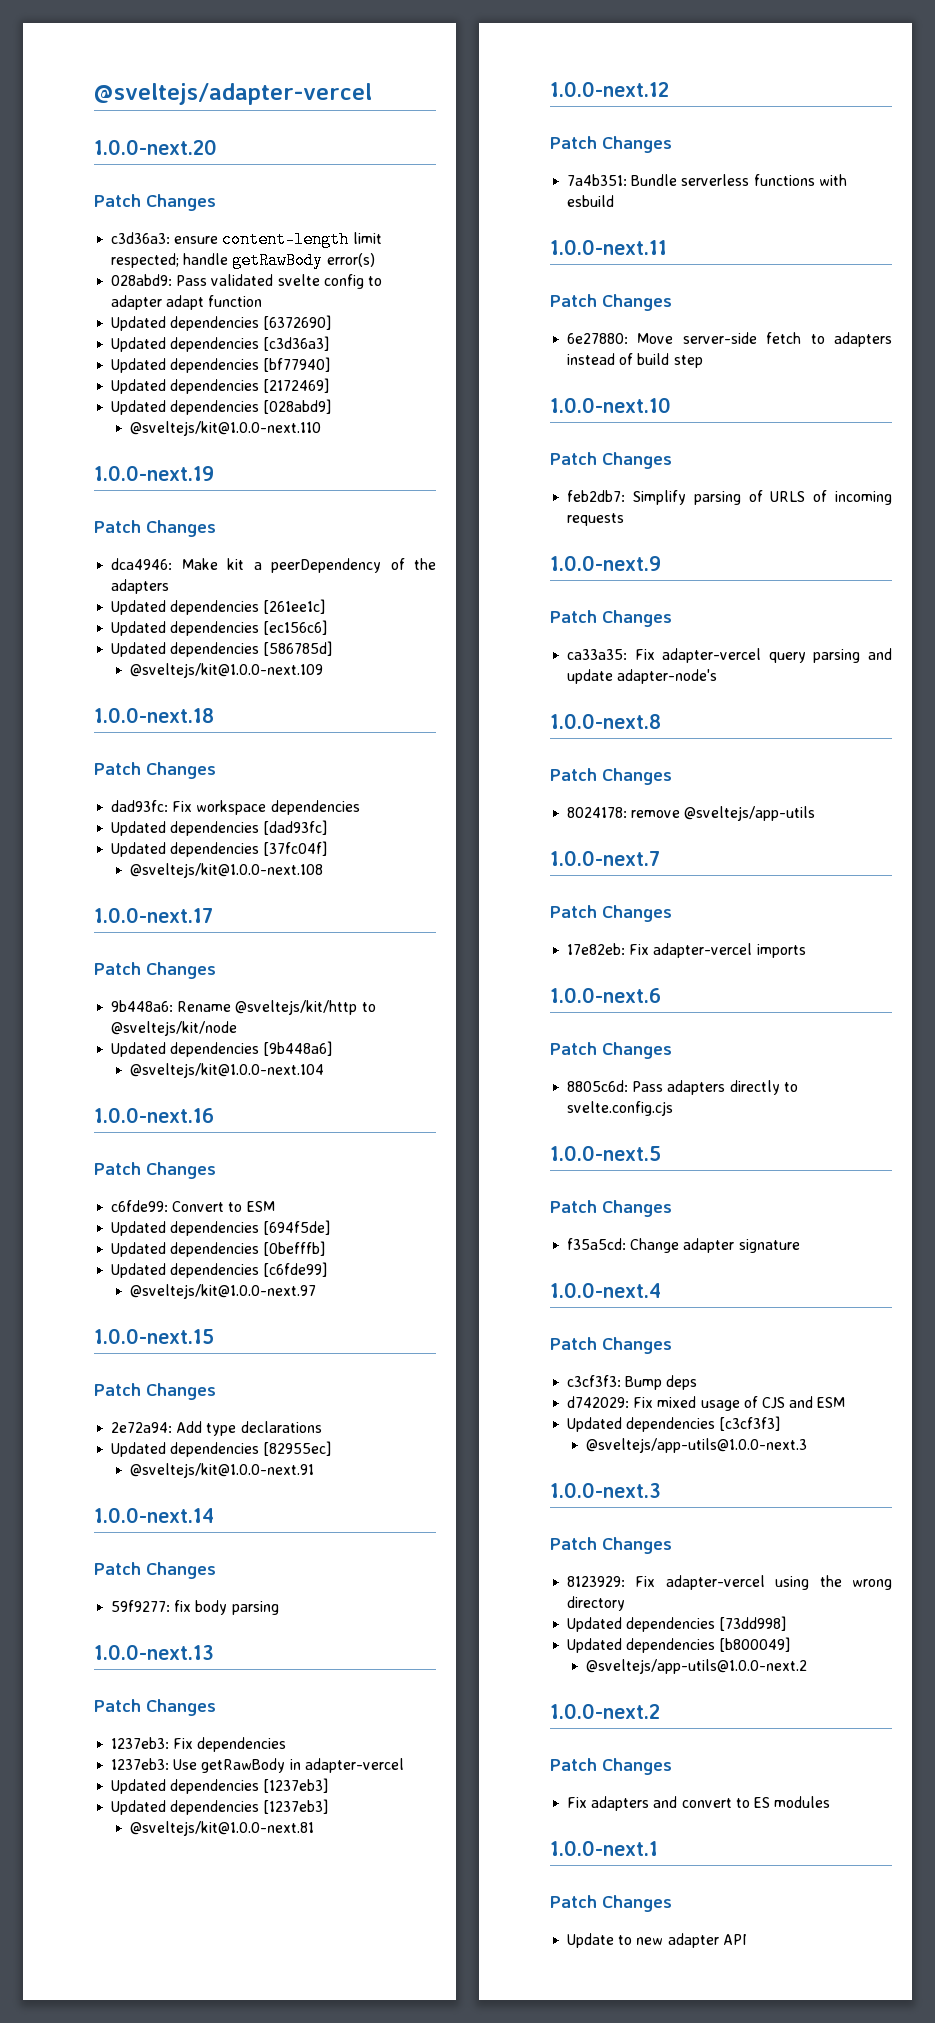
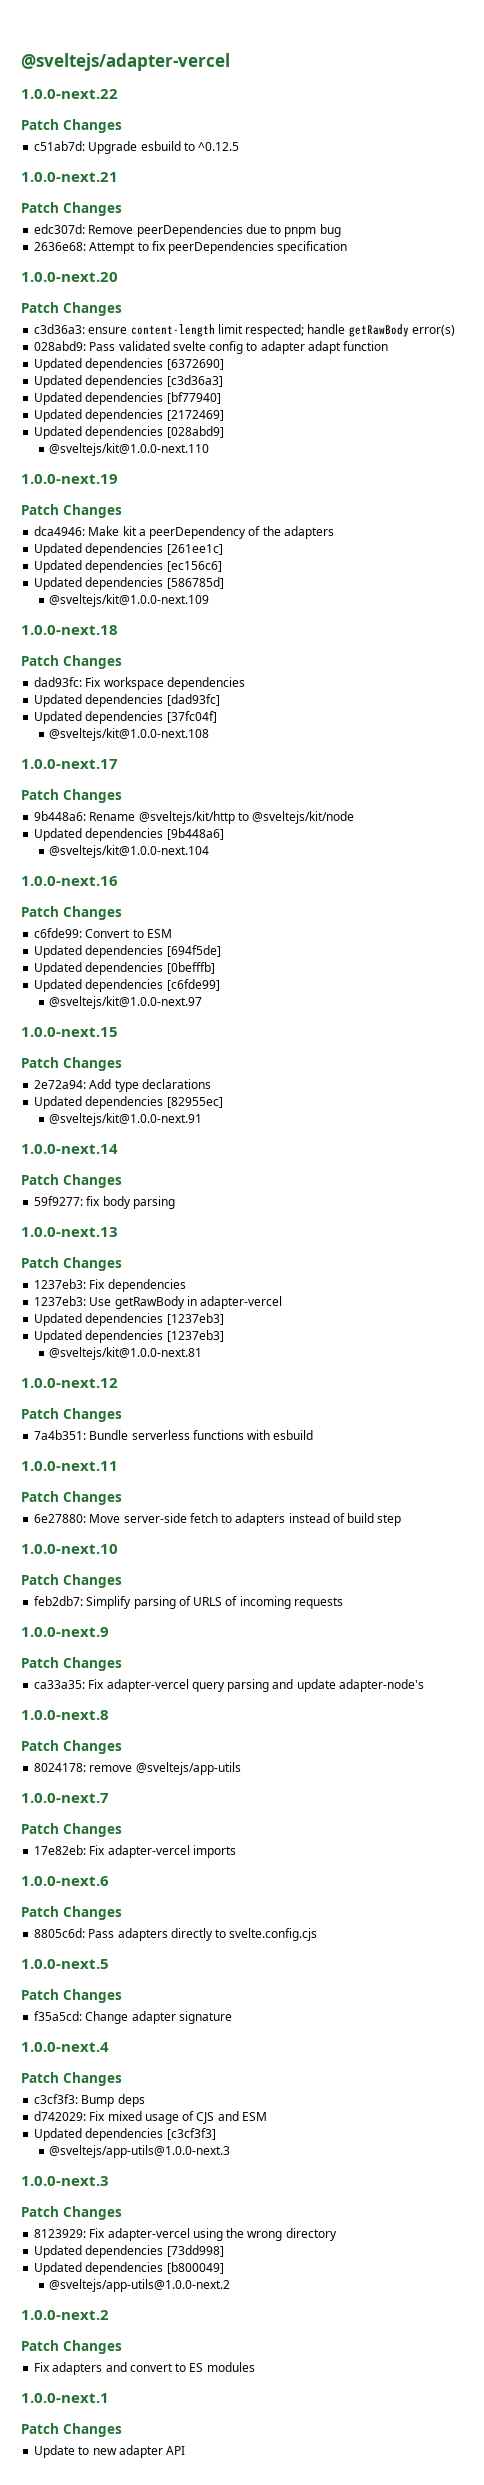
(372, 94) none -> [21,89,118,99] [21,119,122,133] [34,141,240,154] [21,172,118,182] [21,202,122,216] [34,224,341,237] [34,241,348,254] // 1.0.0-next.22 // Patch Changes // c51ab7d: Upgrade esbuild to ^0.12.5 // 1.0.0-next.21 // Patch Changes // edc307d: Remove peerDependencies due to pnpm bug // 2636e68: Attempt to fix peerDependencies specification

